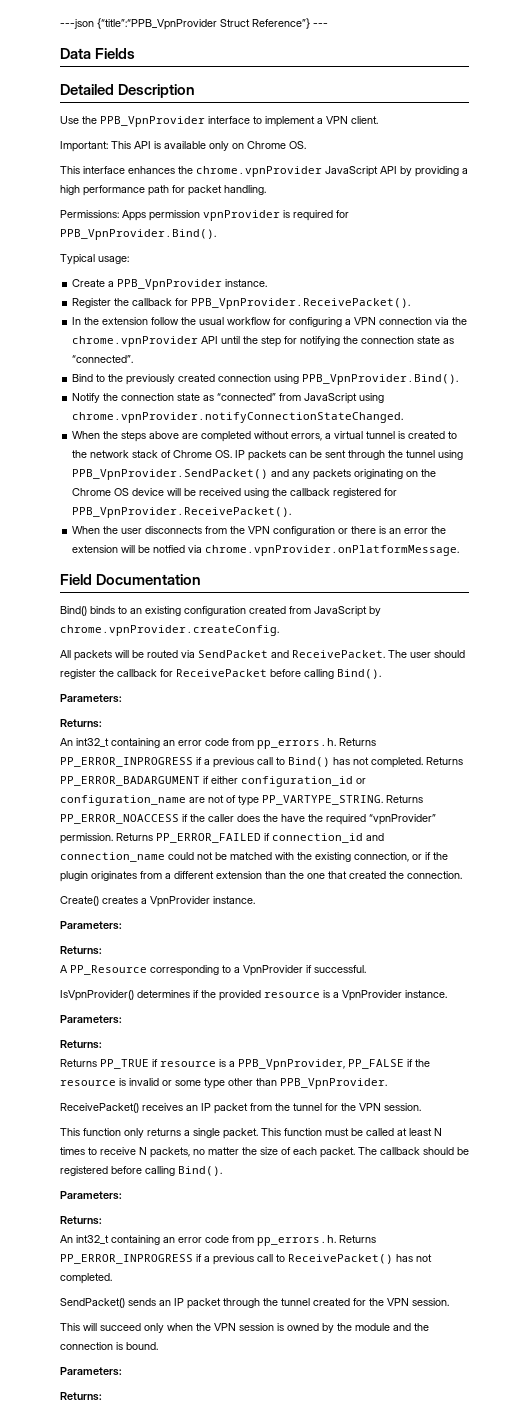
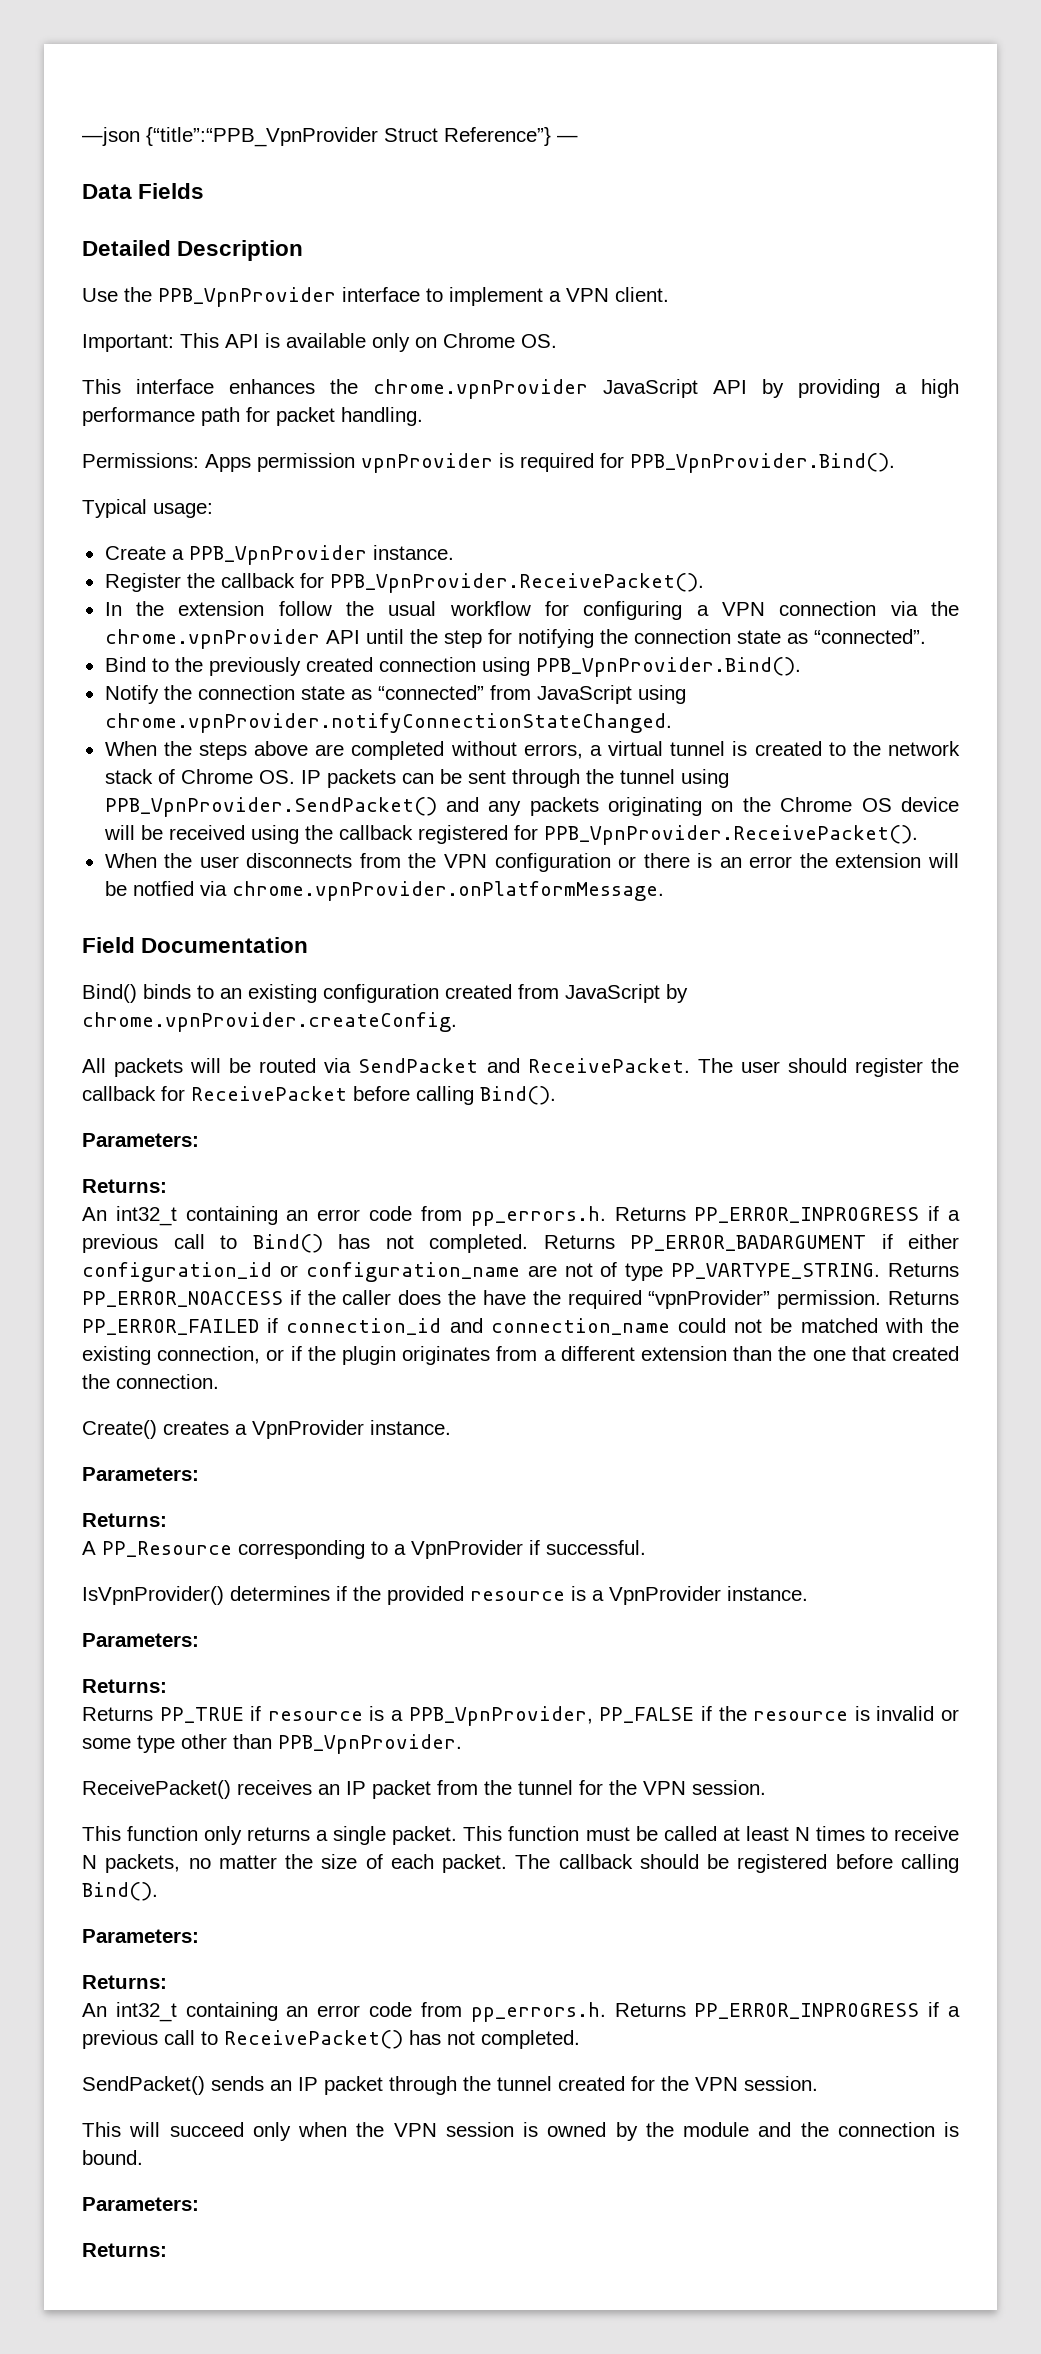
[60,19,94,29] ---json -> [82,127,140,146] —json
[313,23,328,27] --- -> [557,135,578,142] —

